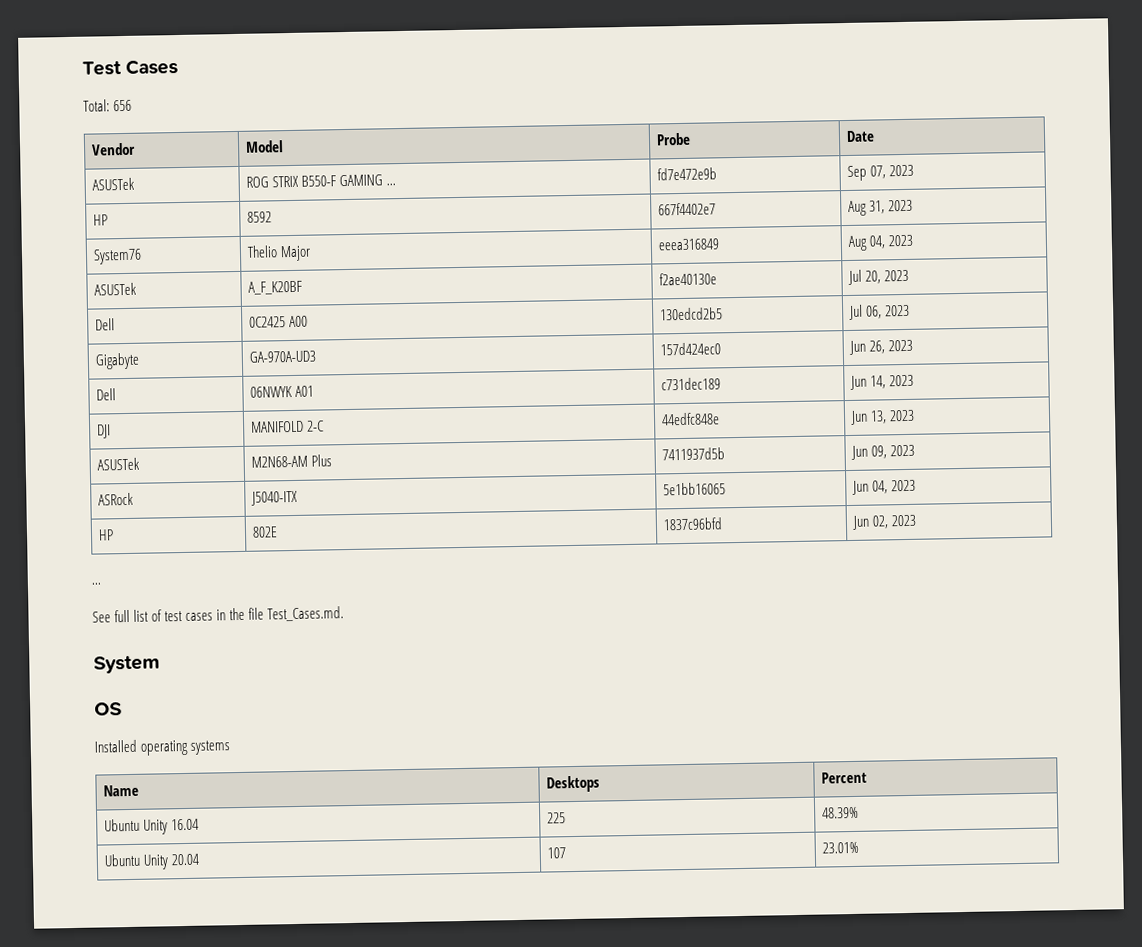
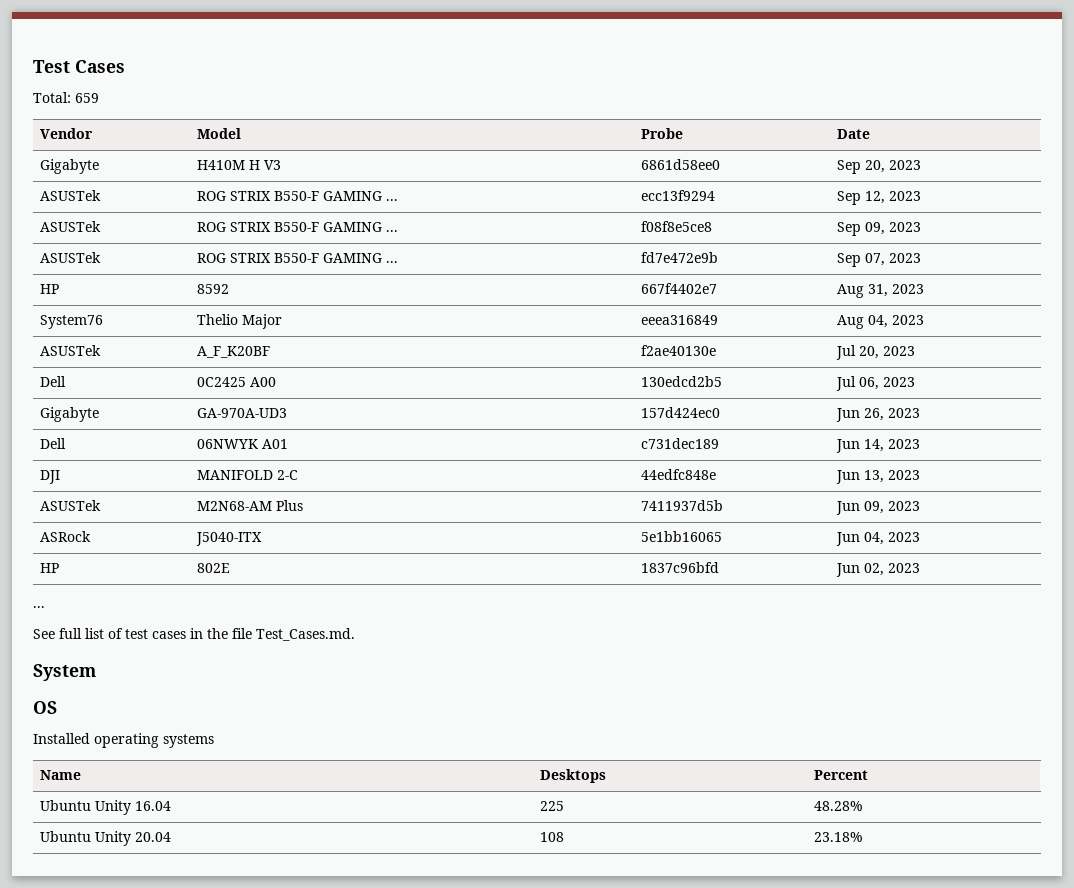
[113,99,133,112] 656 -> [75,93,99,103] 659
(876, 136) none -> [39,159,99,174] [196,160,281,170] [640,159,720,170] [836,160,921,174] [39,190,101,201] [196,191,398,201] [640,190,715,201] [836,191,921,205] [39,221,101,232] [196,222,398,232] [640,221,712,232] [836,222,921,236] // Gigabyte | H410M H V3 | 6861d58ee0 | Sep 20, 2023 // ASUSTek | ROG STRIX B550-F GAMING ... | ecc13f9294 | Sep 12, 2023 // ASUSTek | ROG STRIX B550-F GAMING ... | f08f8e5ce8 | Sep 09, 2023
[822,806,860,819] 48.39% -> [813,801,863,811] 48.28%
[547,847,567,859] [822,841,860,854] 107 | 23.01% -> [539,832,564,842] [813,832,863,842] 108 | 23.18%

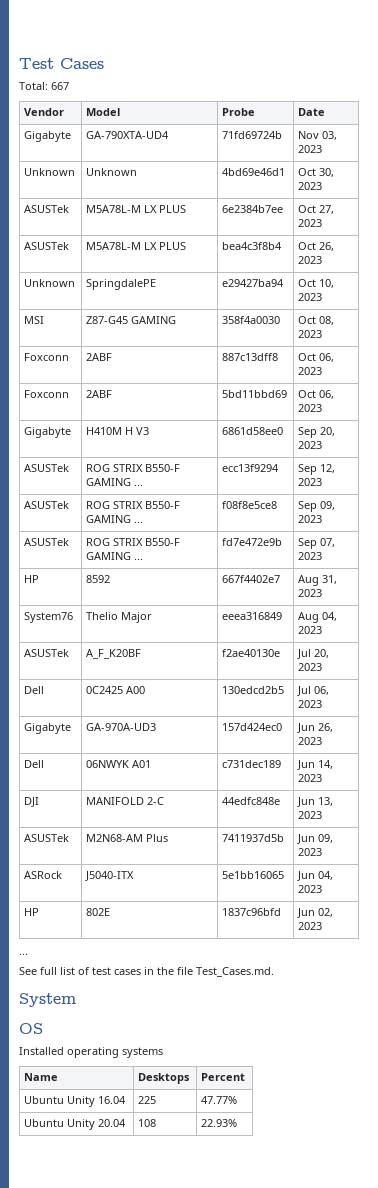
[75,93,99,103] 659 -> [51,82,69,90] 667
(870, 134) none -> [24,131,72,142] [86,131,170,139] [222,131,283,139] [298,131,338,140] [298,145,323,153] [24,168,76,176] [86,168,138,176] [222,168,286,176] [298,168,335,177] [298,182,323,190] [24,205,70,213] [86,205,187,213] [222,205,284,213] [298,205,335,214] [298,219,323,227] [24,242,70,250] [86,242,187,250] [222,242,283,250] [298,242,335,251] [298,256,323,264] [24,279,76,287] [86,279,157,290] [222,279,285,287] [298,279,335,288] [298,293,323,301] [24,316,45,324] [86,316,177,324] [222,316,281,324] [298,316,335,325] [298,330,323,338] [24,353,70,361] [86,353,113,361] [222,353,279,361] [298,353,335,362] [298,367,323,375] [24,390,70,398] [86,390,113,398] [222,390,288,398] [298,390,335,399] [298,404,323,412] // Gigabyte | GA-790XTA-UD4 | 71fd69724b | Nov 03, 2023 // Unknown | Unknown | 4bd69e46d1 | Oct 30, 2023 // ASUSTek | M5A78L-M LX PLUS | 6e2384b7ee | Oct 27, 2023 // ASUSTek | M5A78L-M LX PLUS | bea4c3f8b4 | Oct 26, 2023 // Unknown | SpringdalePE | e29427ba94 | Oct 10, 2023 // MSI | Z87-G45 GAMING | 358f4a0030 | Oct 08, 2023 // Foxconn | 2ABF | 887c13dff8 | Oct 06, 2023 // Foxconn | 2ABF | 5bd11bbd69 | Oct 06, 2023
[813,801,863,811] 48.28% -> [201,1096,238,1104] 47.77%
[813,832,863,842] 23.18% -> [201,1119,238,1127] 22.93%

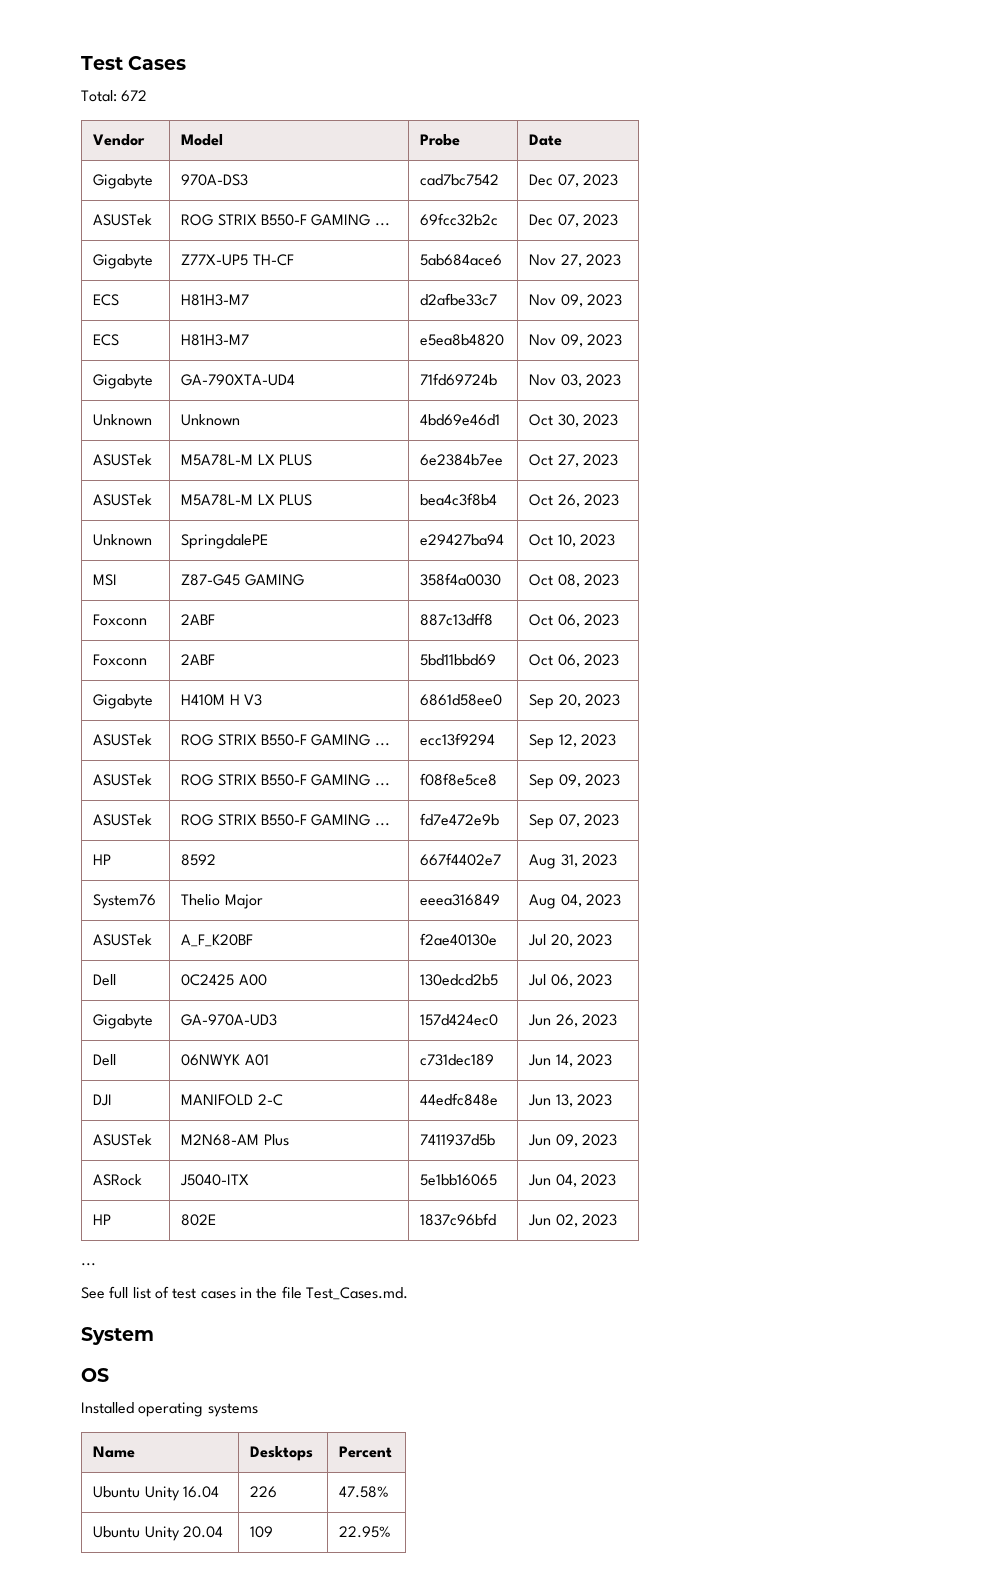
[51,82,69,90] 667 -> [121,90,148,102] 672
(326, 112) none -> [93,174,154,189] [181,174,249,186] [420,174,500,186] [529,174,618,187] [93,214,153,226] [181,214,390,226] [420,213,499,226] [529,214,618,227] [93,254,154,269] [181,254,294,266] [420,254,503,266] [529,254,621,267] [93,294,120,306] [181,294,250,306] [420,293,498,306] [529,294,622,307] [93,334,120,346] [181,334,250,346] [420,334,505,346] [529,334,622,347] // Gigabyte | 970A-DS3 | cad7bc7542 | Dec 07, 2023 // ASUSTek | ROG STRIX B550-F GAMING ... | 69fcc32b2c | Dec 07, 2023 // Gigabyte | Z77X-UP5 TH-CF | 5ab684ace6 | Nov 27, 2023 // ECS | H81H3-M7 | d2afbe33c7 | Nov 09, 2023 // ECS | H81H3-M7 | e5ea8b4820 | Nov 09, 2023
[138,1096,157,1104] [201,1096,238,1104] 225 | 47.77% -> [250,1486,278,1498] [339,1486,390,1498] 226 | 47.58%
[138,1119,157,1127] [201,1119,238,1127] 108 | 22.93% -> [250,1526,274,1538] [339,1526,392,1538] 109 | 22.95%

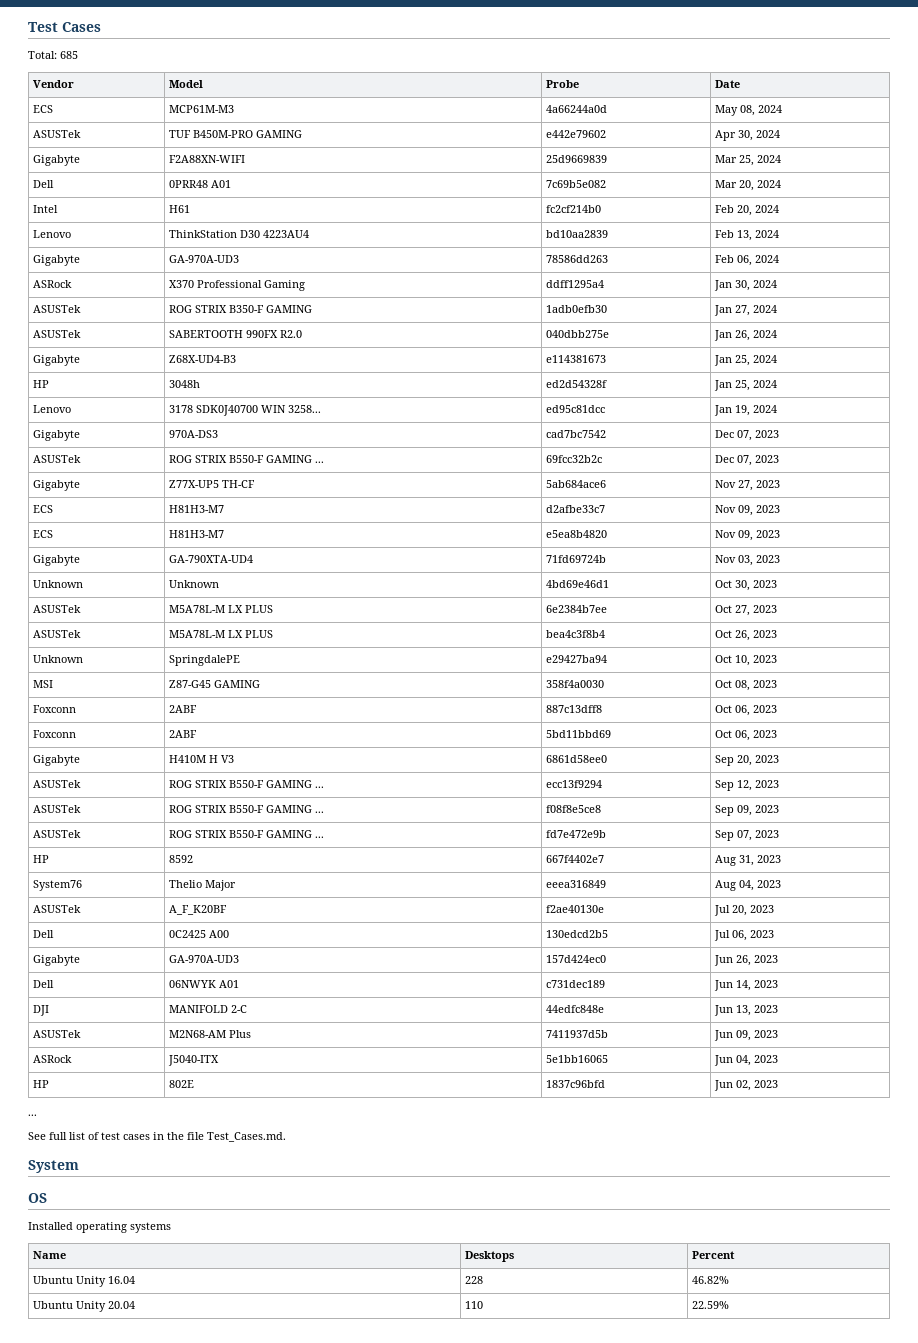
[121,90,148,102] 672 -> [60,51,78,59] 685
(563, 140) none -> [33,105,54,113] [169,105,235,113] [546,105,608,113] [715,105,783,116] [33,130,82,138] [169,130,303,138] [546,130,607,138] [715,130,781,141] [33,155,81,166] [169,155,246,163] [546,155,608,163] [715,155,782,166] [33,180,55,188] [169,180,232,188] [546,180,607,188] [715,180,782,191] [33,205,59,213] [169,205,191,213] [546,205,602,213] [715,205,780,216] [33,230,72,238] [169,230,310,238] [546,230,609,238] [715,230,780,241] [33,255,81,266] [169,255,240,263] [546,255,609,263] [715,255,780,266] [33,280,73,288] [169,280,306,291] [546,280,605,288] [714,280,778,291] [33,305,82,313] [169,305,313,313] [546,305,608,313] [714,305,778,316] [33,330,82,338] [169,330,303,338] [546,330,610,338] [714,330,778,341] [33,355,81,366] [169,355,237,363] [546,355,607,363] [714,355,778,366] [33,380,50,388] [169,380,201,388] [546,380,608,388] [714,380,778,391] [33,405,72,413] [169,405,322,416] [546,405,606,413] [714,405,778,416] // ECS | MCP61M-M3 | 4a66244a0d | May 08, 2024 // ASUSTek | TUF B450M-PRO GAMING | e442e79602 | Apr 30, 2024 // Gigabyte | F2A88XN-WIFI | 25d9669839 | Mar 25, 2024 // Dell | 0PRR48 A01 | 7c69b5e082 | Mar 20, 2024 // Intel | H61 | fc2cf214b0 | Feb 20, 2024 // Lenovo | ThinkStation D30 4223AU4 | bd10aa2839 | Feb 13, 2024 // Gigabyte | GA-970A-UD3 | 78586dd263 | Feb 06, 2024 // ASRock | X370 Professional Gaming | ddff1295a4 | Jan 30, 2024 // ASUSTek | ROG STRIX B350-F GAMING | 1adb0efb30 | Jan 27, 2024 // ASUSTek | SABERTOOTH 990FX R2.0 | 040dbb275e | Jan 26, 2024 // Gigabyte | Z68X-UD4-B3 | e114381673 | Jan 25, 2024 // HP | 3048h | ed2d54328f | Jan 25, 2024 // Lenovo | 3178 SDK0J40700 WIN 3258... | ed95c81dcc | Jan 19, 2024
[250,1486,278,1498] [339,1486,390,1498] 226 | 47.58% -> [465,1276,484,1284] [692,1276,730,1284] 228 | 46.82%
[250,1526,274,1538] [339,1526,392,1538] 109 | 22.95% -> [465,1301,484,1309] [692,1301,730,1309] 110 | 22.59%

